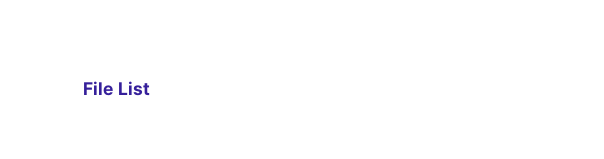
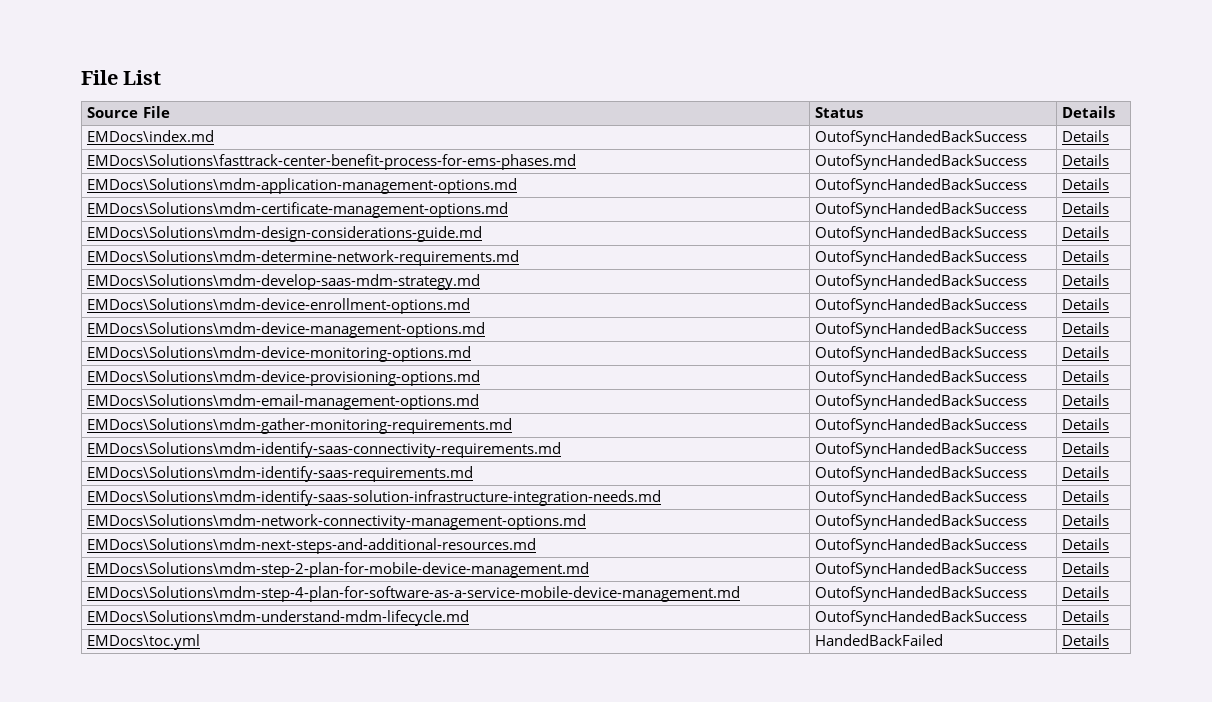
(150, 88) none -> [87,106,170,118] [815,107,864,118] [1062,106,1116,118] [87,130,215,142] [815,130,1028,146] [1062,130,1110,142] [87,154,577,170] [815,154,1028,170] [1062,154,1110,166] [87,178,518,194] [815,178,1028,194] [1062,178,1110,190] [87,202,509,218] [815,202,1028,218] [1062,202,1110,214] [87,226,483,242] [815,226,1028,242] [1062,226,1110,238] [87,250,520,266] [815,250,1028,266] [1062,250,1110,262] [87,274,481,290] [815,274,1028,290] [1062,274,1110,286] [87,298,471,314] [815,298,1028,314] [1062,298,1110,310] [87,322,486,338] [815,322,1028,338] [1062,322,1110,334] [87,346,472,362] [815,346,1028,362] [1062,346,1110,358] [87,370,481,386] [815,370,1028,386] [1062,370,1110,382] [87,394,480,410] [815,394,1028,410] [1062,394,1110,406] [87,418,513,434] [815,418,1028,434] [1062,418,1110,430] [87,442,562,458] [815,442,1028,458] [1062,442,1110,454] [87,466,474,482] [815,466,1028,482] [1062,466,1110,478] [87,490,662,506] [815,490,1028,506] [1062,490,1110,502] [87,514,587,530] [815,514,1028,530] [1062,514,1110,526] [87,538,537,554] [815,538,1028,554] [1062,538,1110,550] [87,562,590,578] [815,562,1028,578] [1062,562,1110,574] [87,586,741,602] [815,586,1028,602] [1062,586,1110,598] [87,610,470,626] [815,610,1028,626] [1062,610,1110,622] [87,634,201,650] [815,634,944,646] [1062,634,1110,646] // Source File | Status | Details // EMDocs\index.md | OutofSyncHandedBackSuccess | Details // EMDocs\Solutions\fasttrack-center-benefit-process-for-ems-phases.md | OutofSyncHandedBackSuccess | Details // EMDocs\Solutions\mdm-application-management-options.md | OutofSyncHandedBackSuccess | Details // EMDocs\Solutions\mdm-certificate-management-options.md | OutofSyncHandedBackSuccess | Details // EMDocs\Solutions\mdm-design-considerations-guide.md | OutofSyncHandedBackSuccess | Details // EMDocs\Solutions\mdm-determine-network-requirements.md | OutofSyncHandedBackSuccess | Details // EMDocs\Solutions\mdm-develop-saas-mdm-strategy.md | OutofSyncHandedBackSuccess | Details // EMDocs\Solutions\mdm-device-enrollment-options.md | OutofSyncHandedBackSuccess | Details // EMDocs\Solutions\mdm-device-management-options.md | OutofSyncHandedBackSuccess | Details // EMDocs\Solutions\mdm-device-monitoring-options.md | OutofSyncHandedBackSuccess | Details // EMDocs\Solutions\mdm-device-provisioning-options.md | OutofSyncHandedBackSuccess | Details // EMDocs\Solutions\mdm-email-management-options.md | OutofSyncHandedBackSuccess | Details // EMDocs\Solutions\mdm-gather-monitoring-requirements.md | OutofSyncHandedBackSuccess | Details // EMDocs\Solutions\mdm-identify-saas-connectivity-requirements.md | OutofSyncHandedBackSuccess | Details // EMDocs\Solutions\mdm-identify-saas-requirements.md | OutofSyncHandedBackSuccess | Details // EMDocs\Solutions\mdm-identify-saas-solution-infrastructure-integration-needs.md | OutofSyncHandedBackSuccess | Details // EMDocs\Solutions\mdm-network-connectivity-management-options.md | OutofSyncHandedBackSuccess | Details // EMDocs\Solutions\mdm-next-steps-and-additional-resources.md | OutofSyncHandedBackSuccess | Details // EMDocs\Solutions\mdm-step-2-plan-for-mobile-device-management.md | OutofSyncHandedBackSuccess | Details // EMDocs\Solutions\mdm-step-4-plan-for-software-as-a-service-mobile-device-management.md | OutofSyncHandedBackSuccess | Details // EMDocs\Solutions\mdm-understand-mdm-lifecycle.md | OutofSyncHandedBackSuccess | Details // EMDocs\toc.yml | HandedBackFailed | Details

